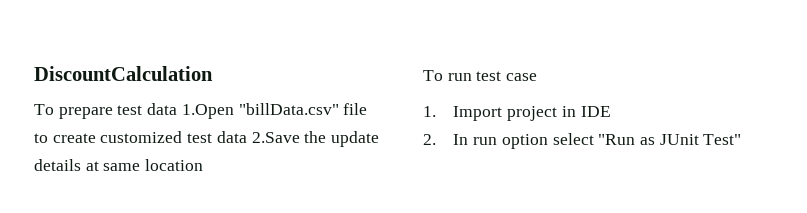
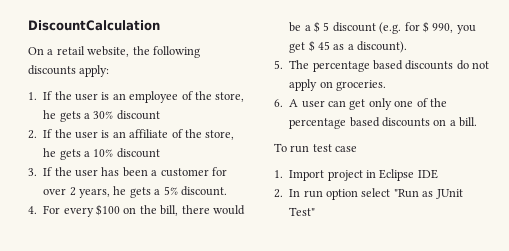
[34,103,368,119] [34,131,380,147] [34,159,204,171] To prepare test data 1.Open "billData.csv" file to create customized test data 2.Save the update details at same location -> [28,46,200,58] [28,65,110,77] [28,91,245,103] [43,110,160,122] [28,129,235,140] [43,148,160,160] [28,167,227,177] [43,186,227,198] [28,204,245,217] [289,21,476,34] [289,40,408,53] [274,60,490,72] [289,79,386,91] [274,98,447,110] [289,117,478,129] On a retail website, the following discounts apply: // 1. If the user is an employee of the store, he gets a 30% discount // 2. If the user is an affiliate of the store, he gets a 10% discount // 3. If the user has been a customer for over 2 years, he gets a 5% discount. // 4. For every $100 on the bill, there would be a $ 5 discount (e.g. for $ 990, you get $ 45 as a discount). // 5. The percentage based discounts do not apply on groceries. // 6. A user can get only one of the percentage based discounts on a bill.
(576, 111) none -> [379,169,415,181] Eclipse

